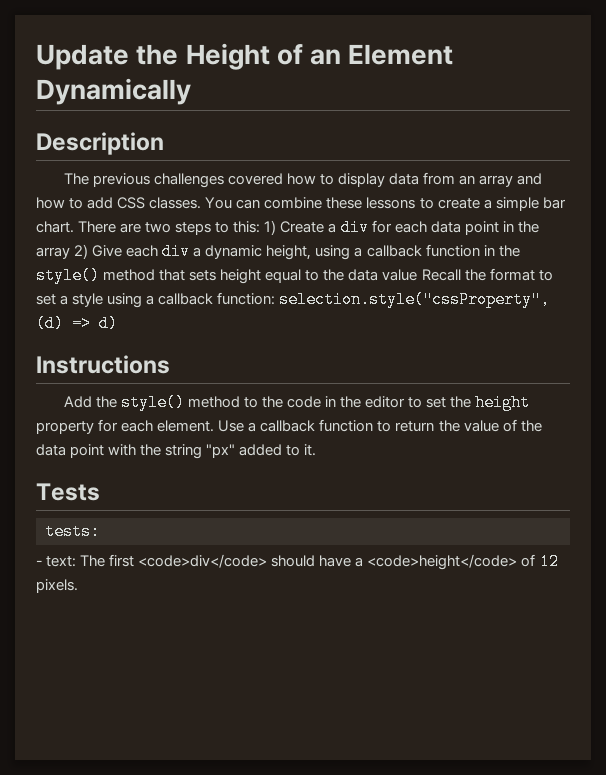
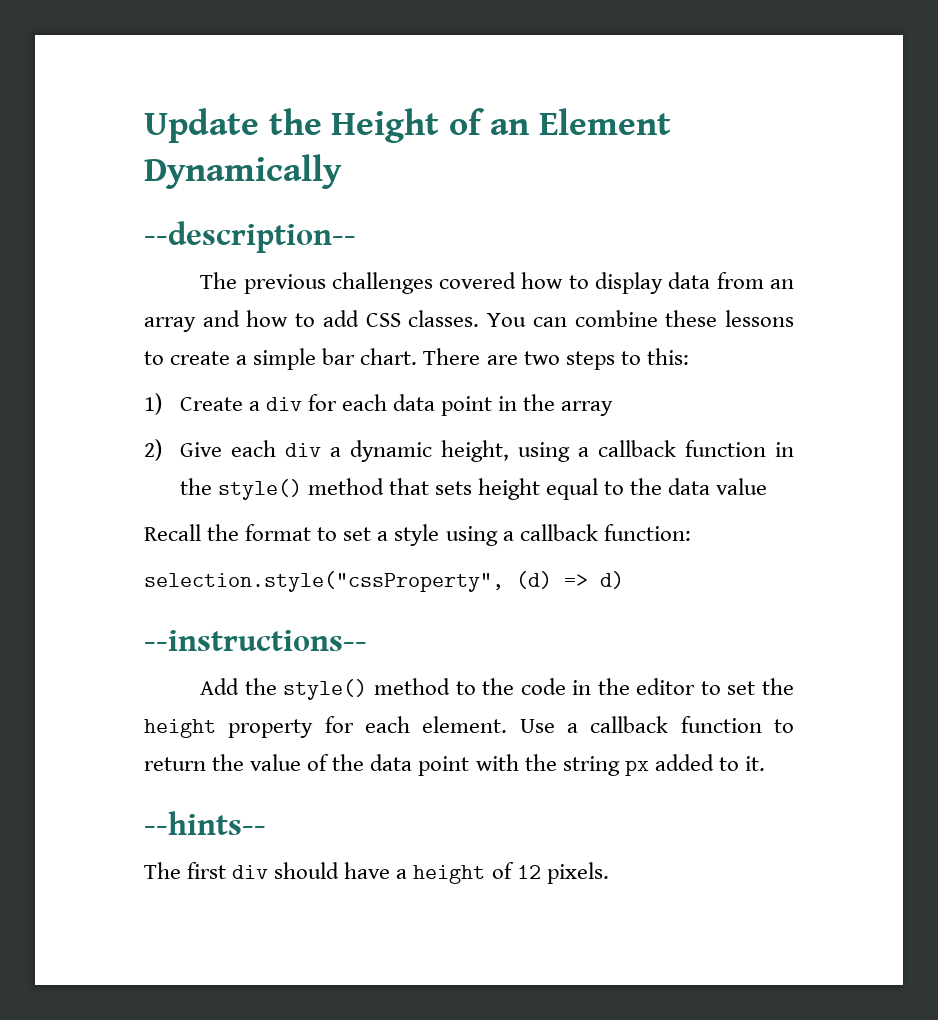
[36,132,164,155] Description -> [144,221,356,253] --description--
(261, 227) none -> (689, 356) //
(70, 253) none -> (614, 408) //
(418, 275) none -> (768, 486) //
(276, 298) none -> (691, 532) //
[36,355,170,374] Instructions -> [144,630,367,651] --instructions--
[206,444,236,458] "px" -> [624,760,649,776] px
[36,483,100,501] [45,523,100,540] [36,556,77,567] Tests // tests: // - text: -> [144,811,266,835] --hints-- //
[138,554,268,568] <code>div</code> -> [232,865,269,879] div
[367,554,518,570] <code>height</code> -> [413,865,486,884] height

